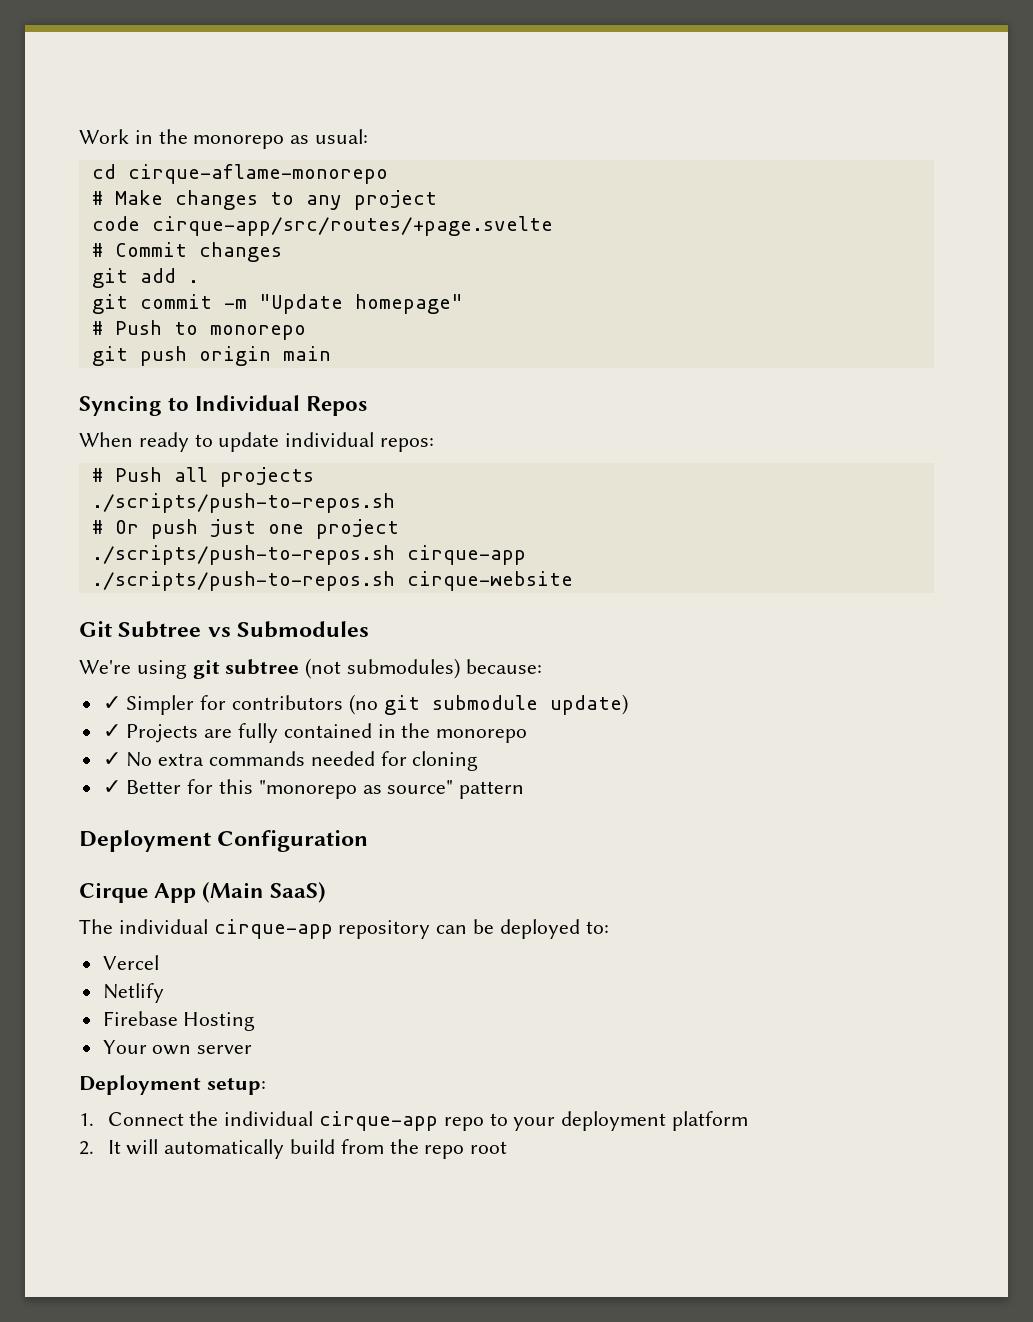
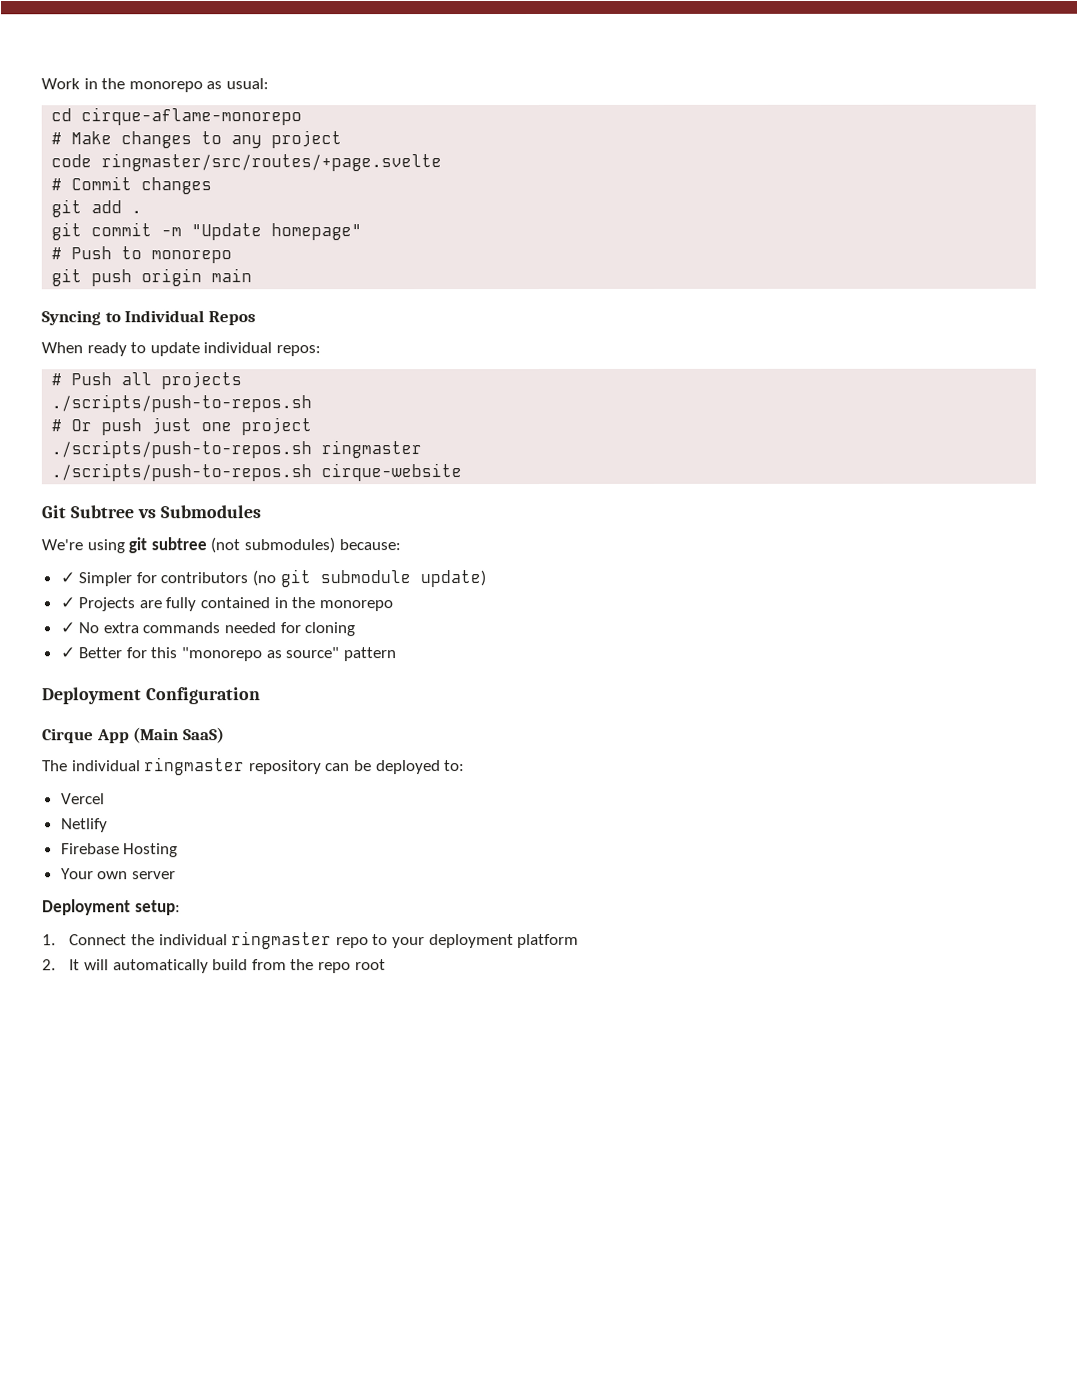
[151,216,553,236] cirque-app/src/routes/+page.svelte -> [101,153,443,172] ringmaster/src/routes/+page.svelte
[406,545,526,565] cirque-app -> [321,440,423,459] ringmaster
[213,919,333,939] cirque-app -> [144,757,246,776] ringmaster
[318,1111,438,1131] cirque-app -> [231,931,333,950] ringmaster

